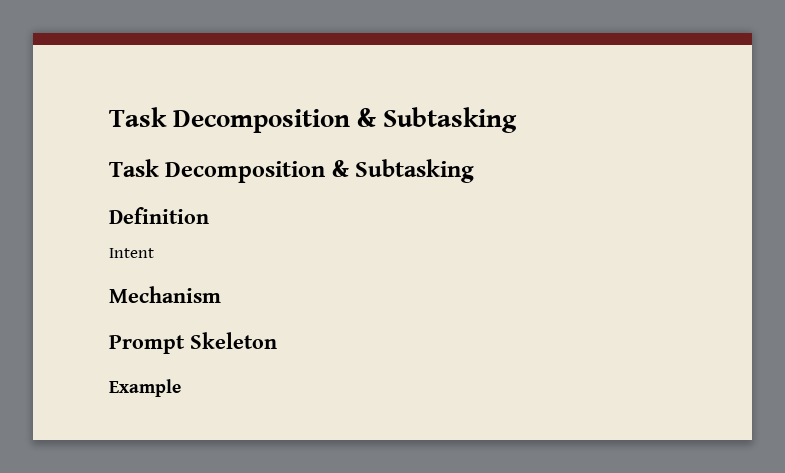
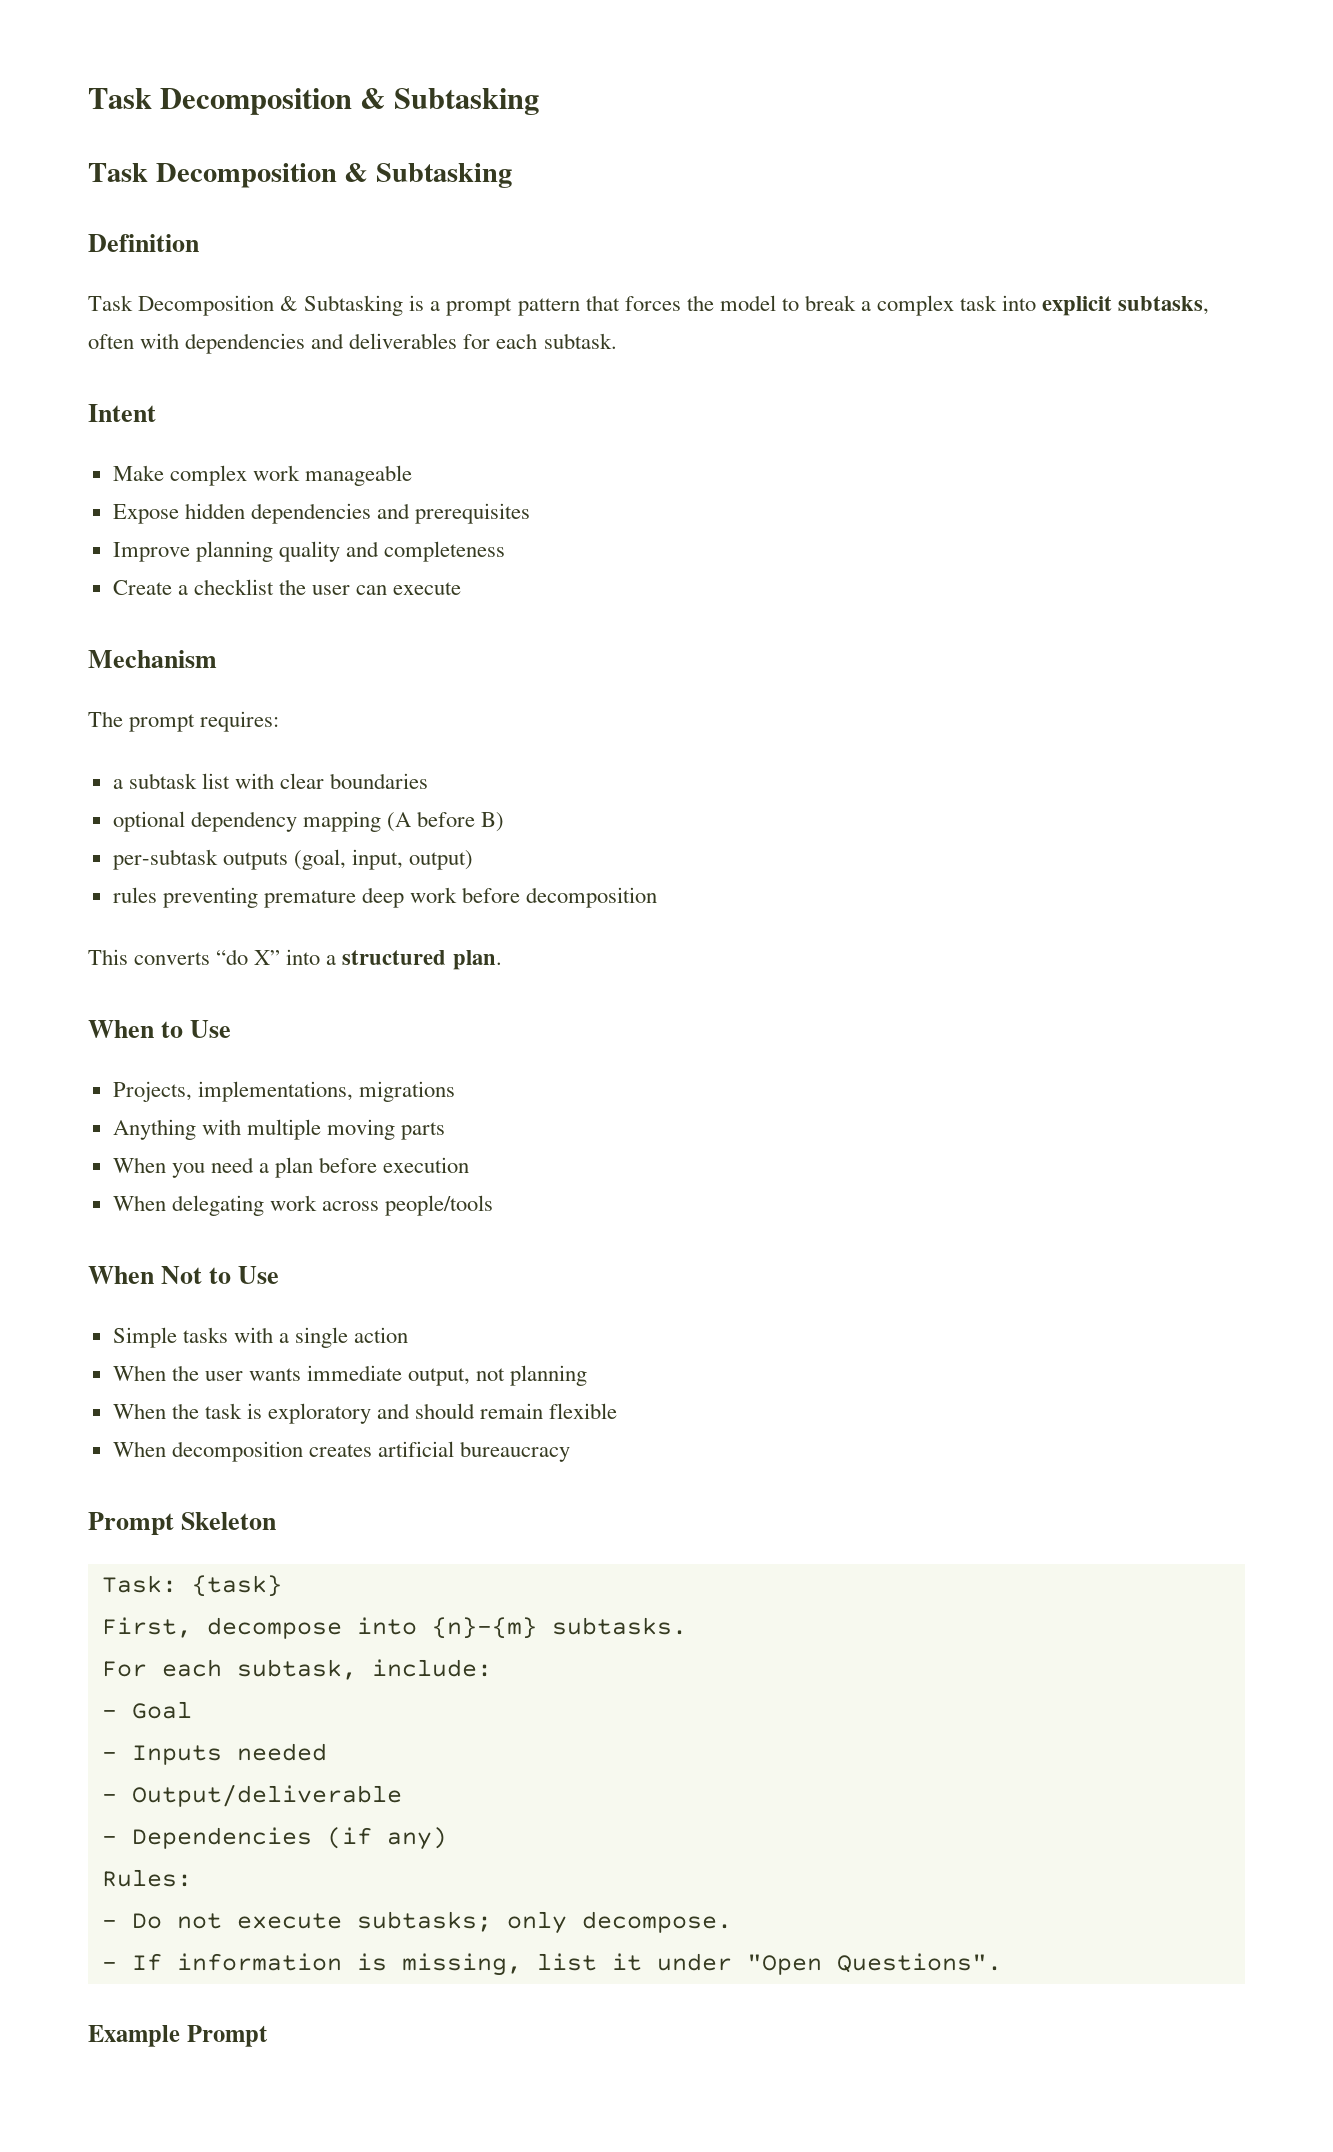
[109,248,154,258] [109,286,221,303] [109,332,277,354] Intent // Mechanism // Prompt Skeleton -> [88,295,1210,316] [88,333,617,354] [88,404,156,422] [112,465,412,486] [112,503,531,524] [112,541,506,562] [112,579,462,595] [88,650,217,668] [88,711,280,732] [112,773,429,789] [112,811,505,832] [112,849,474,870] [112,887,658,908] [88,949,502,970] [88,1020,232,1038] [112,1081,455,1102] [112,1119,446,1140] [112,1157,470,1178] [112,1195,494,1216] [88,1266,280,1284] [112,1327,409,1348] [112,1365,588,1386] [112,1403,618,1424] [112,1441,571,1462] [88,1512,277,1535] [101,1575,282,1597] [101,1617,687,1639] [101,1659,492,1680] [101,1701,192,1719] [101,1743,327,1765] [101,1784,402,1807] [101,1827,447,1850] [101,1869,192,1887] [101,1911,732,1934] [101,1953,1002,1976] Task Decomposition & Subtasking is a prompt pattern that forces the model to break a complex task into explicit subtasks, often with dependencies and deliverables for each subtask. // Intent // Make complex work manageable // Expose hidden dependencies and prerequisites // Improve planning quality and completeness // Create a checklist the user can execute // Mechanism // The prompt requires: // a subtask list with clear boundaries // optional dependency mapping (A before B) // per-subtask outputs (goal, input, output) // rules preventing premature deep work before decomposition // This converts “do X” into a structured plan. // When to Use // Projects, implementations, migrations // Anything with multiple moving parts // When you need a plan before execution // When delegating work across people/tools // When Not to Use // Simple tasks with a single action // When the user wants immediate output, not planning // When the task is exploratory and should remain flexible // When decomposition creates artificial bureaucracy // Prompt Skeleton // Task: {task} // First, decompose into {n}–{m} subtasks. // For each subtask, include: // - Goal // - Inputs needed // - Output/deliverable // - Dependencies (if any) // Rules: // - Do not execute subtasks; only decompose. // - If information is missing, list it under "Open Questions".
(181, 388) none -> [186,2025,268,2047] Prompt

